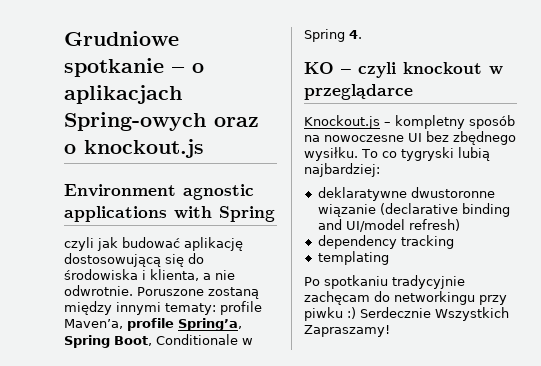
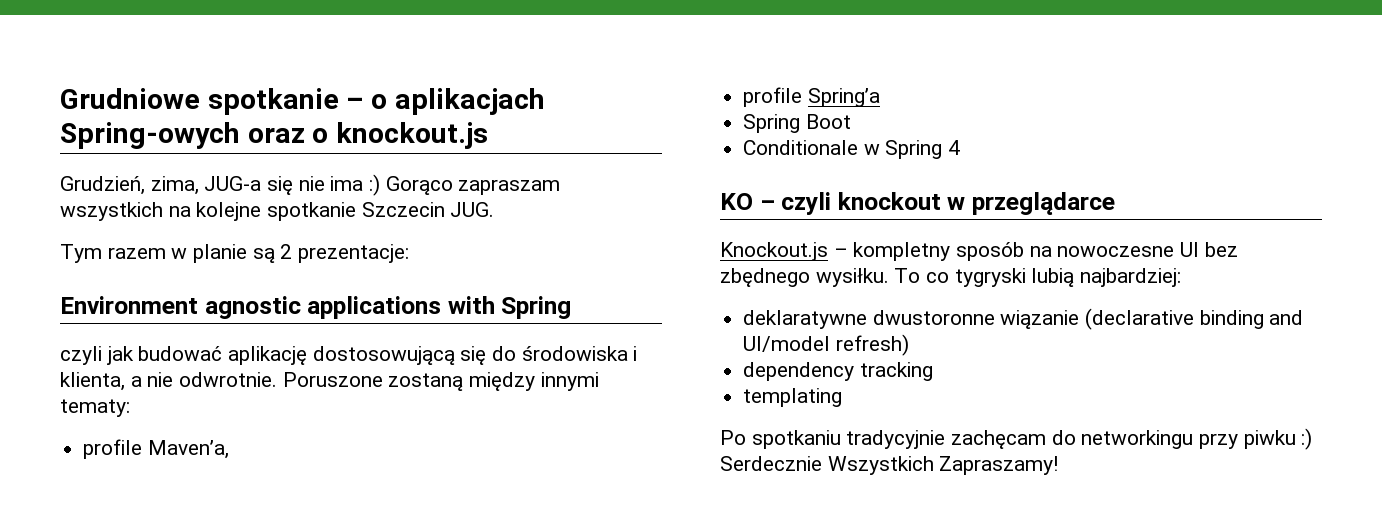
(204, 148) none -> [60,174,561,196] [60,202,495,221] [60,244,410,263] // Grudzień, zima, JUG-a się nie ima :) Gorąco zapraszam wszystkich na kolejne spotkanie Szczecin JUG. // Tym razem w planie są 2 prezentacje:
(216, 309) none -> (130, 408) //
[127,318,242,331] [64,335,152,348] profile Spring’a, Spring Boot, -> [743,87,880,107] [743,114,851,133] // profile Spring’a // Spring Boot //
[349,30,362,39] 4. -> [948,140,961,155] 4

